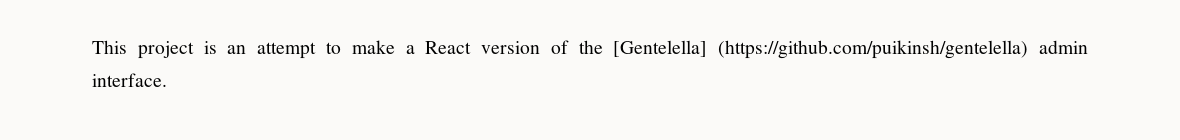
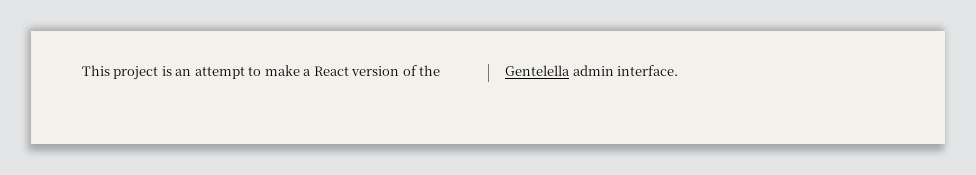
[613,40,1029,59] [Gentelella] (https://github.com/puikinsh/gentelella) -> [505,65,570,76] Gentelella

